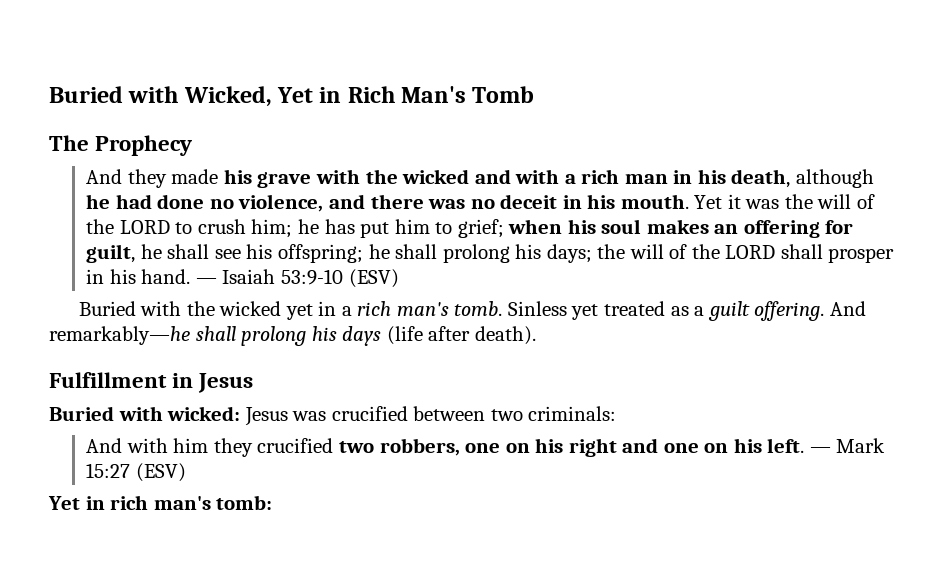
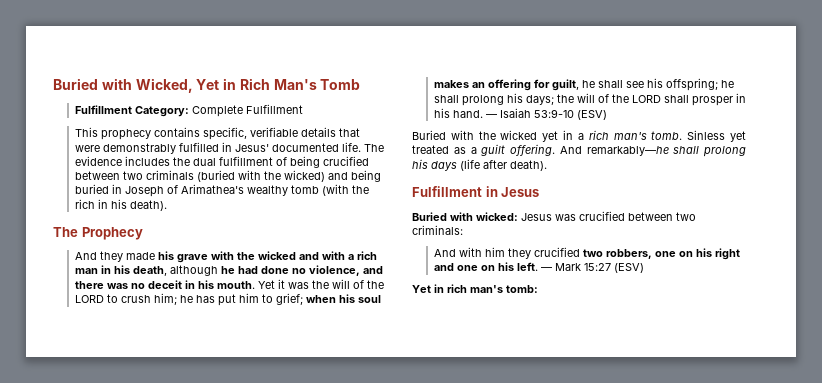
(535, 94) none -> [74,104,303,117] [74,127,360,140] [74,142,384,154] [74,156,369,168] [74,170,381,182] [74,184,369,197] [74,199,167,211] // Fulfillment Category: Complete Fulfillment // This prophecy contains specific, verifiable details that were demonstrably fulfilled in Jesus' documented life. The evidence includes the dual fulfillment of being crucified between two criminals (buried with the wicked) and being buried in Joseph of Arimathea's wealthy tomb (with the rich in his death).

